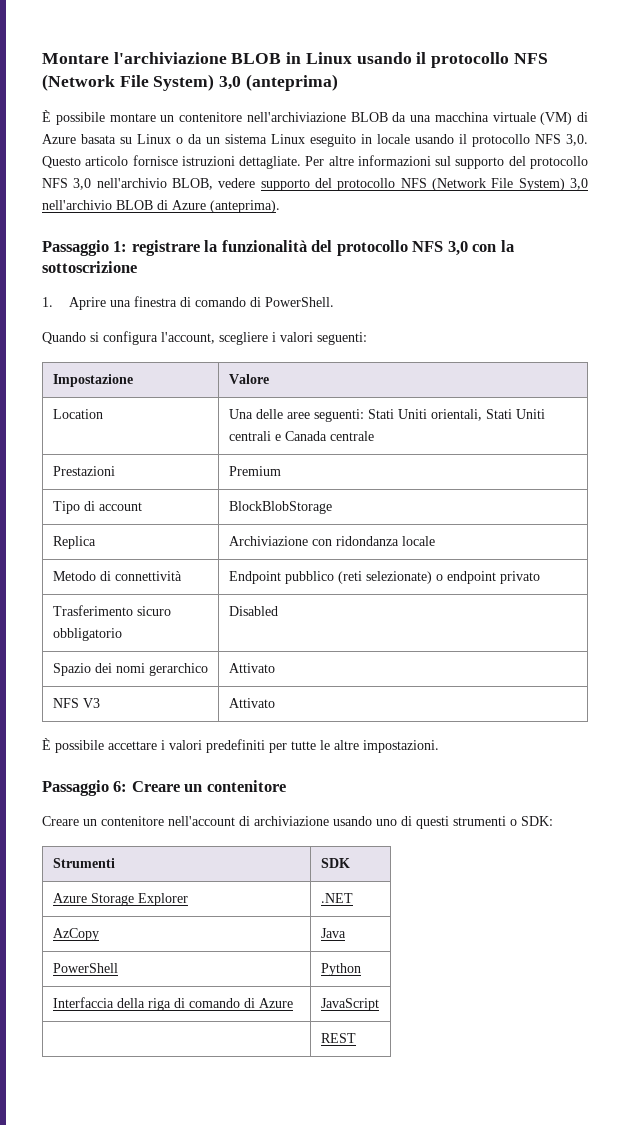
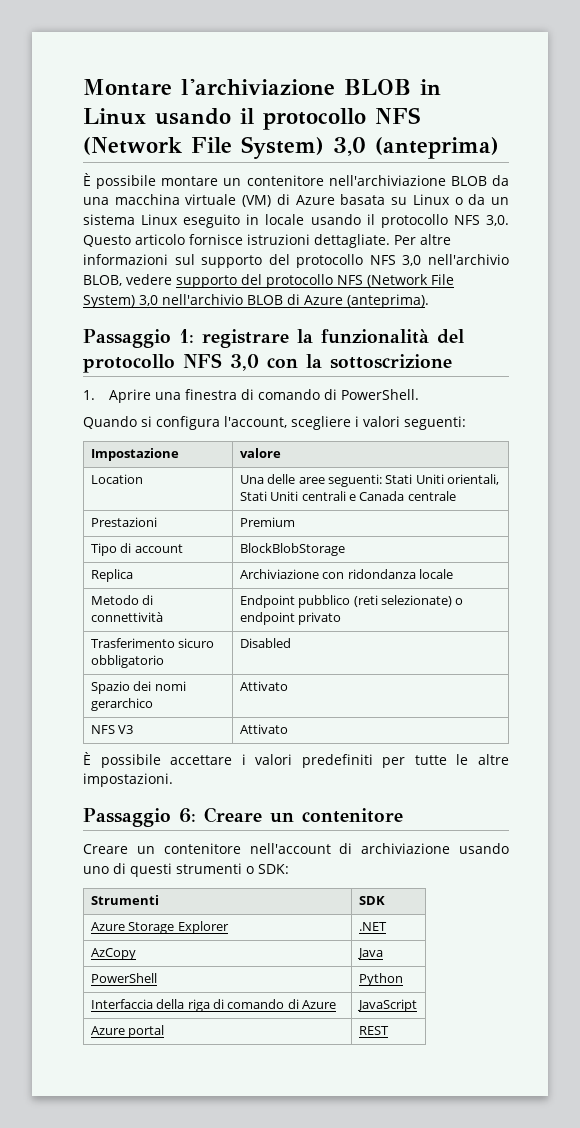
[228,374,269,384] Valore -> [239,448,281,458] valore
(379, 1004) none -> [90,1025,165,1038] Azure portal

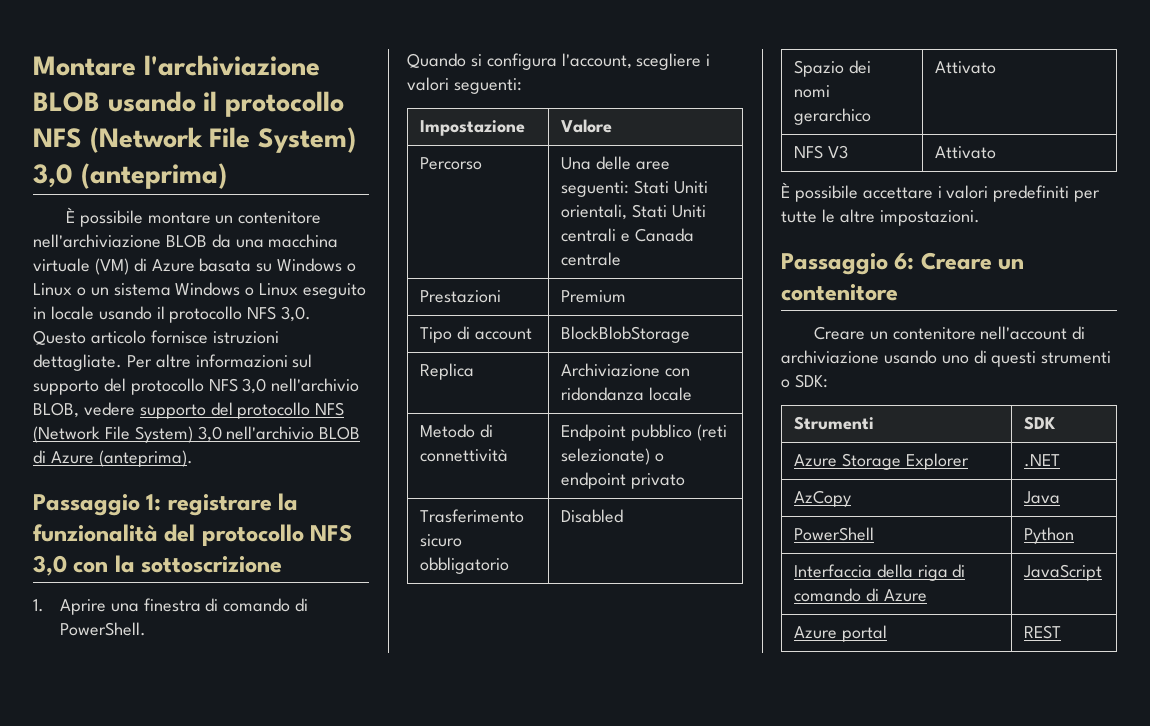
[420,79,441,95] [83,108,146,125] in Linux -> (100, 102) none
(408, 201) none -> [277,258,357,272] Windows o
[468,194,486,205] da -> (86, 291) none
(135, 219) none -> [175,282,255,296] Windows o
[239,448,281,458] [90,474,143,484] valore // Location -> [560,119,612,133] [419,157,482,170] Valore // Percorso

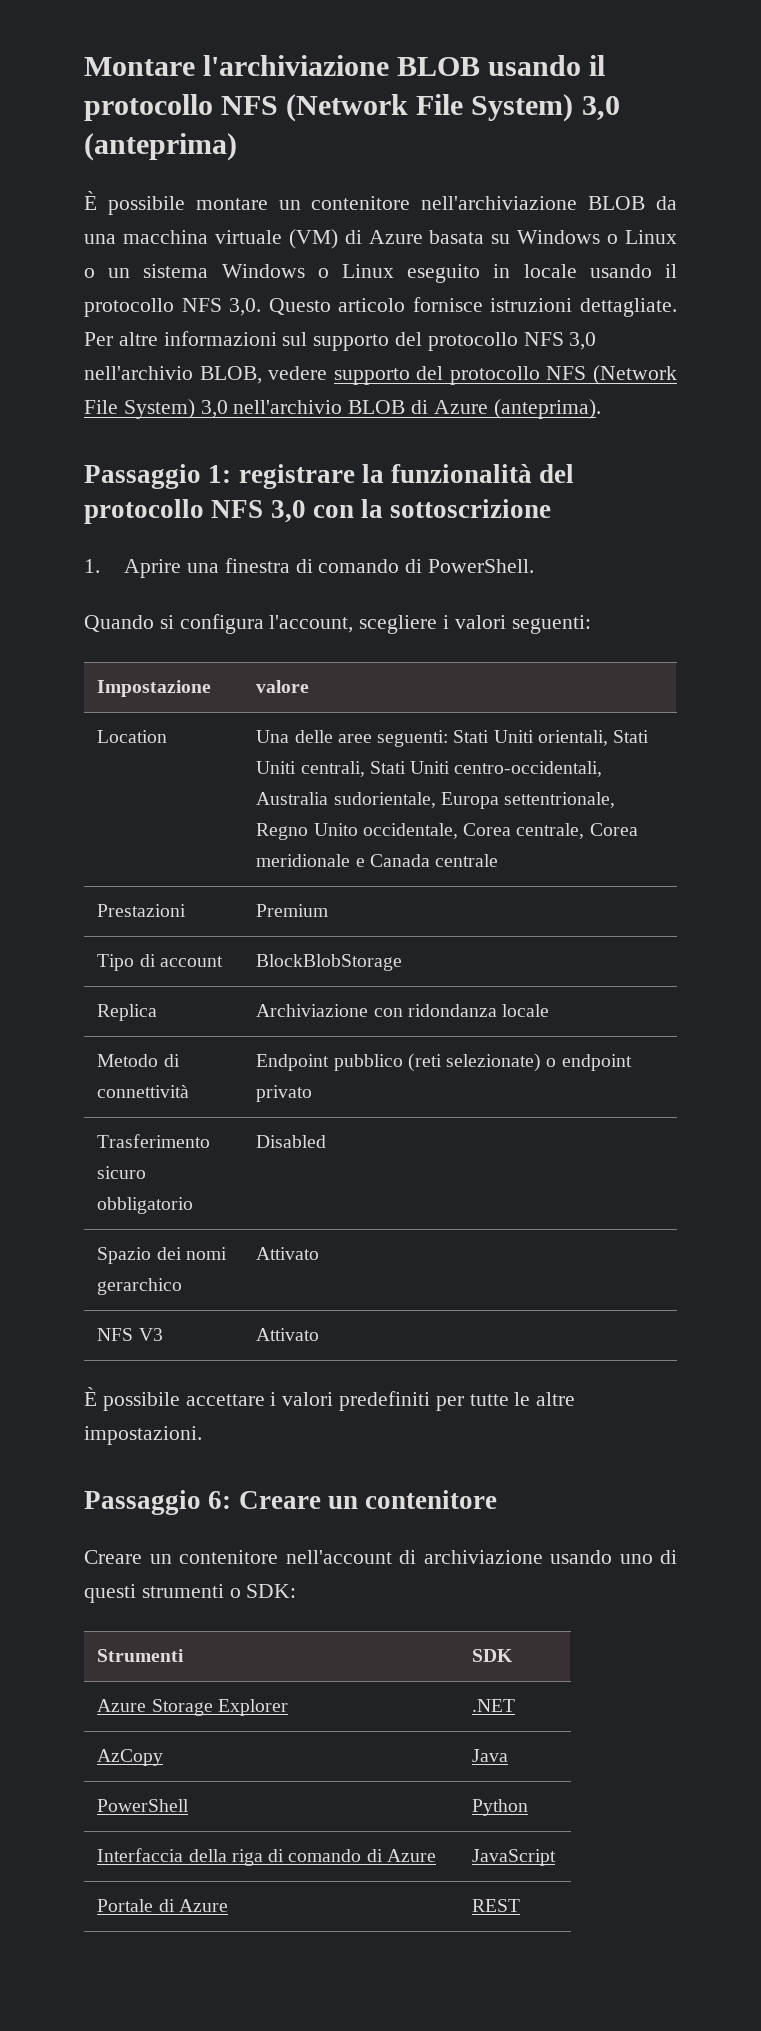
[560,119,612,133] [419,157,482,170] Valore // Percorso -> [256,680,310,693] [97,730,168,743] valore // Location
[560,228,616,242] centrali -> [300,761,603,777] [256,792,616,809] [256,823,638,840] [256,854,351,867] centrali, Stati Uniti centro-occidentali, Australia sudorientale, Europa settentrionale, Regno Unito occidentale, Corea centrale, Corea meridionale
[793,625,887,642] Azure portal -> [97,1899,228,1912] Portale di Azure

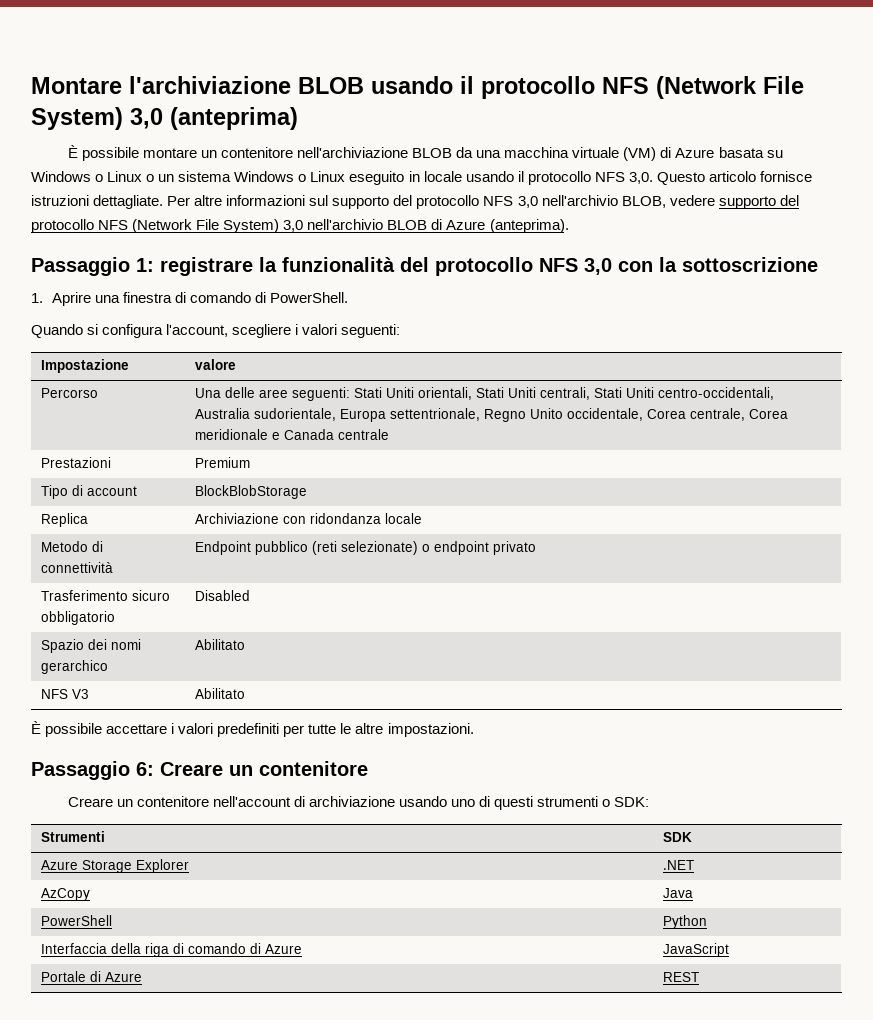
[97,730,168,743] Location -> [40,388,98,398] Percorso
[256,1247,320,1260] Attivato -> [194,639,245,650] Abilitato
[256,1328,320,1341] Attivato -> [194,688,245,699] Abilitato

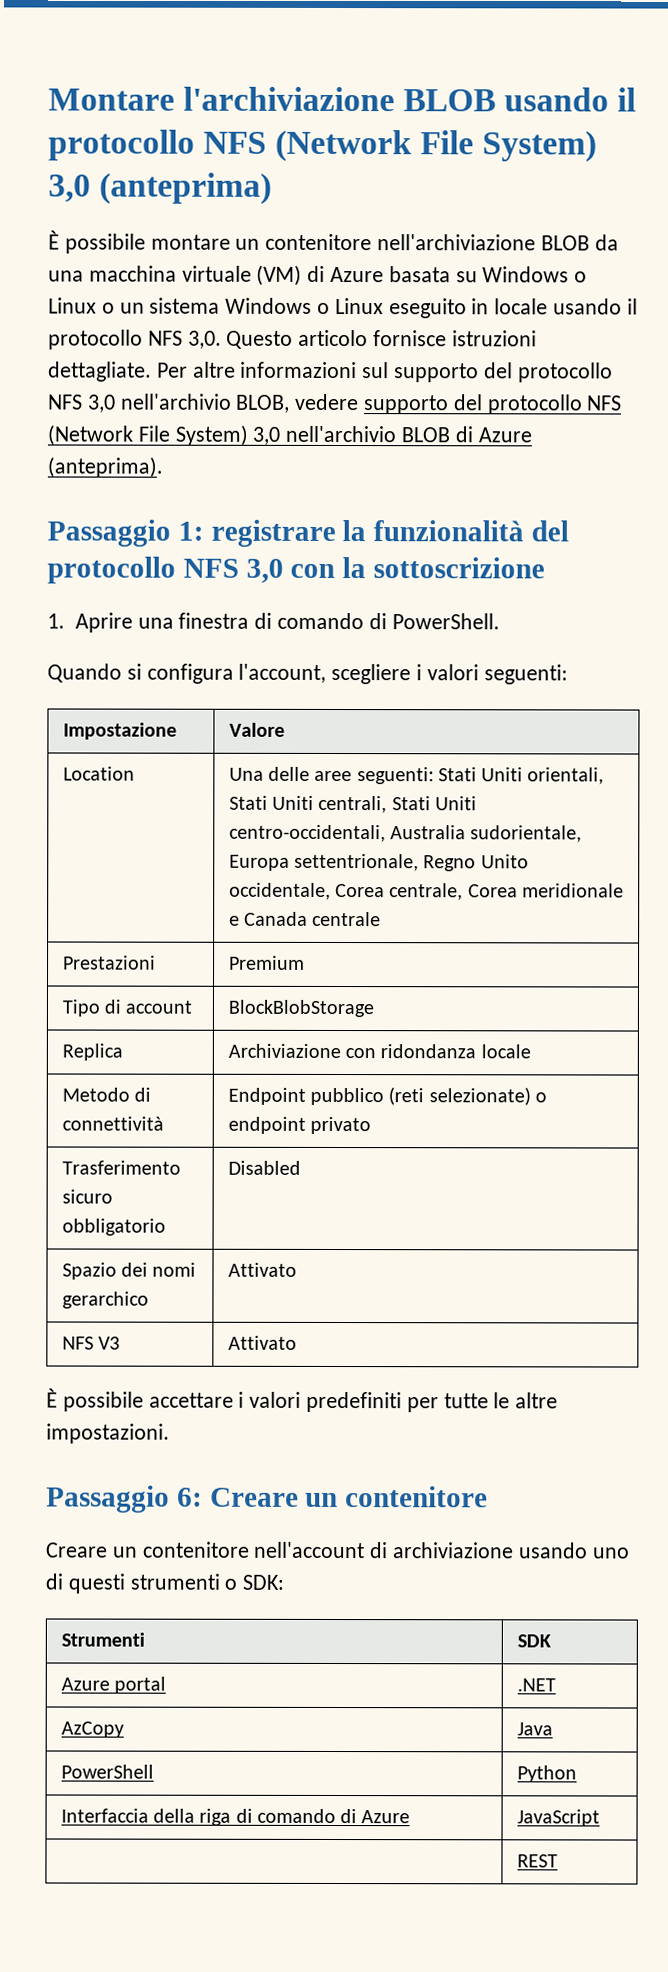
[194,359,236,370] [40,388,98,398] valore // Percorso -> [228,722,285,737] [62,766,135,781] Valore // Location
[194,639,245,650] Abilitato -> [227,1262,297,1277] Attivato
[194,688,245,699] Abilitato -> [227,1335,297,1350] Attivato
[81,859,189,873] Storage Explorer -> [114,1676,167,1694] portal
[40,971,142,982] Portale di Azure -> (600, 1818) none

